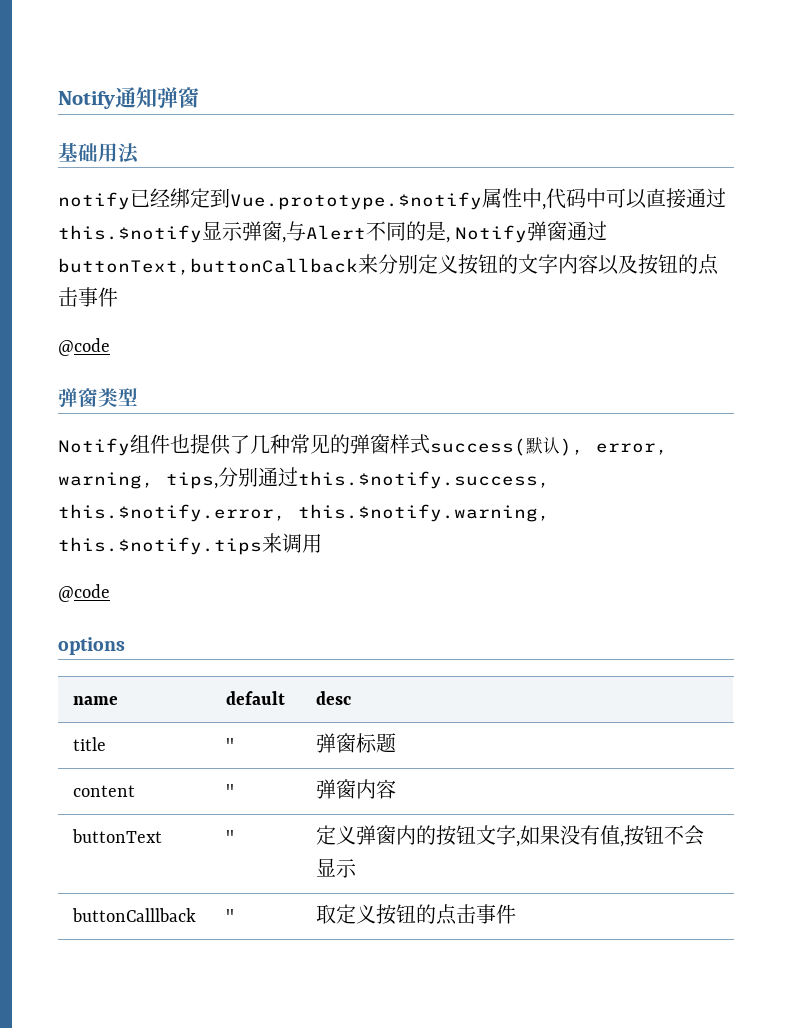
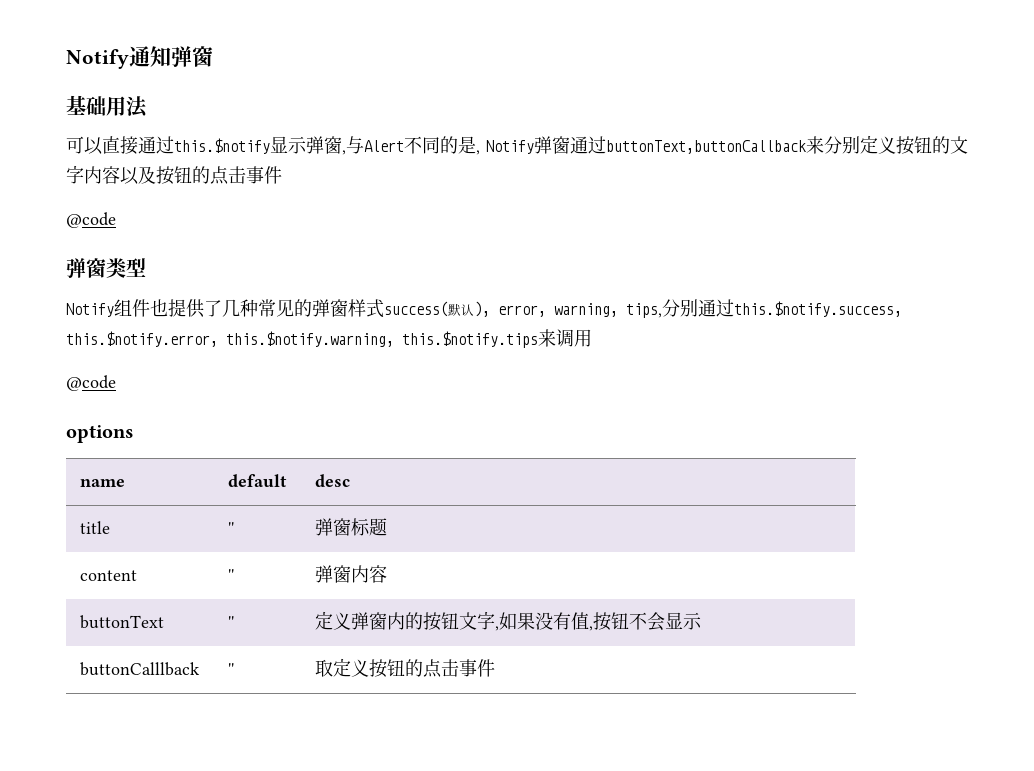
[58,188,606,210] notify已经绑定到Vue.prototype.$notify属性中,代码中 -> (148, 107) none

